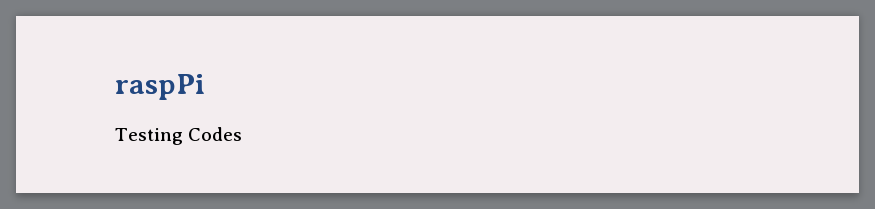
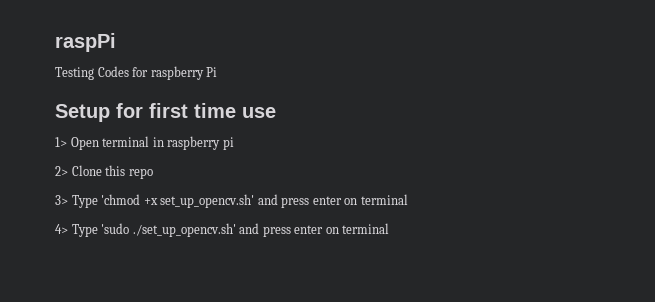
(243, 134) none -> [132,66,218,80] [55,103,276,122] [55,136,234,150] [55,165,153,179] [55,194,408,208] [55,223,390,237] for raspberry Pi // Setup for first time use // 1> Open terminal in raspberry pi // 2> Clone this repo // 3> Type 'chmod +x set_up_opencv.sh' and press enter on terminal // 4> Type 'sudo ./set_up_opencv.sh' and press enter on terminal

